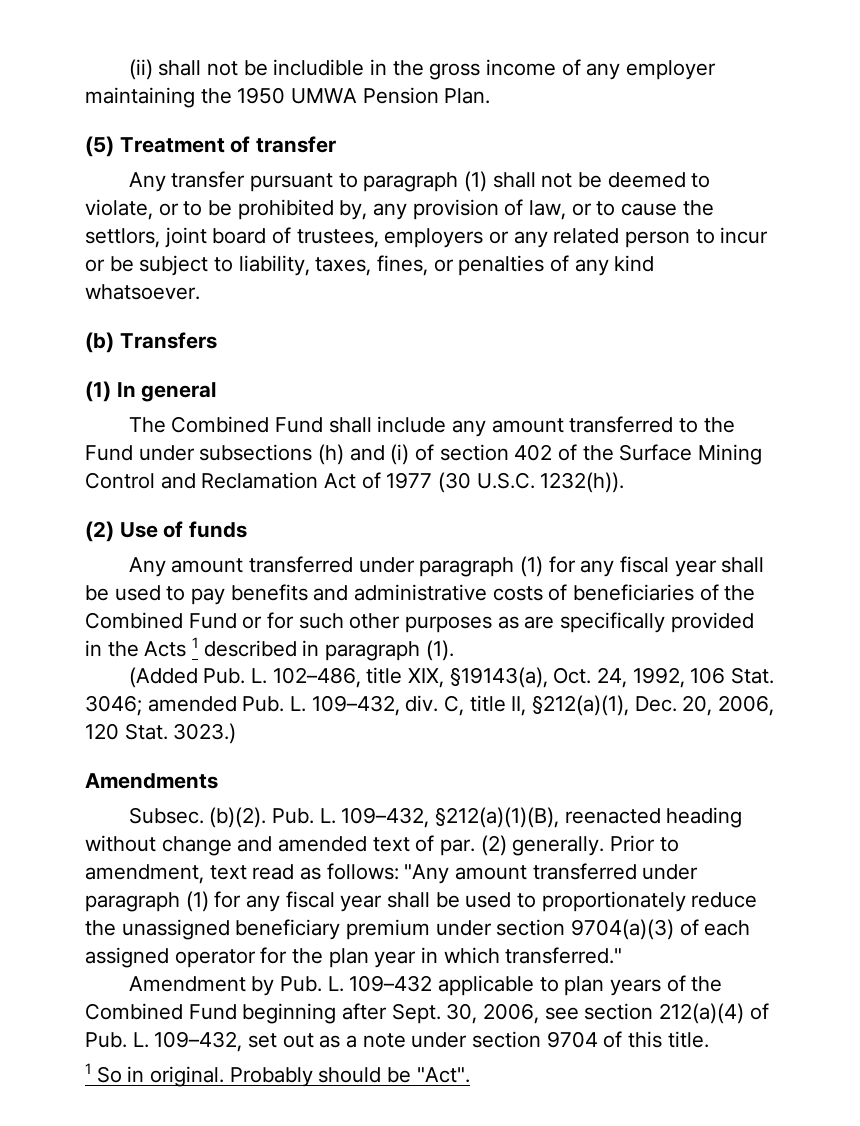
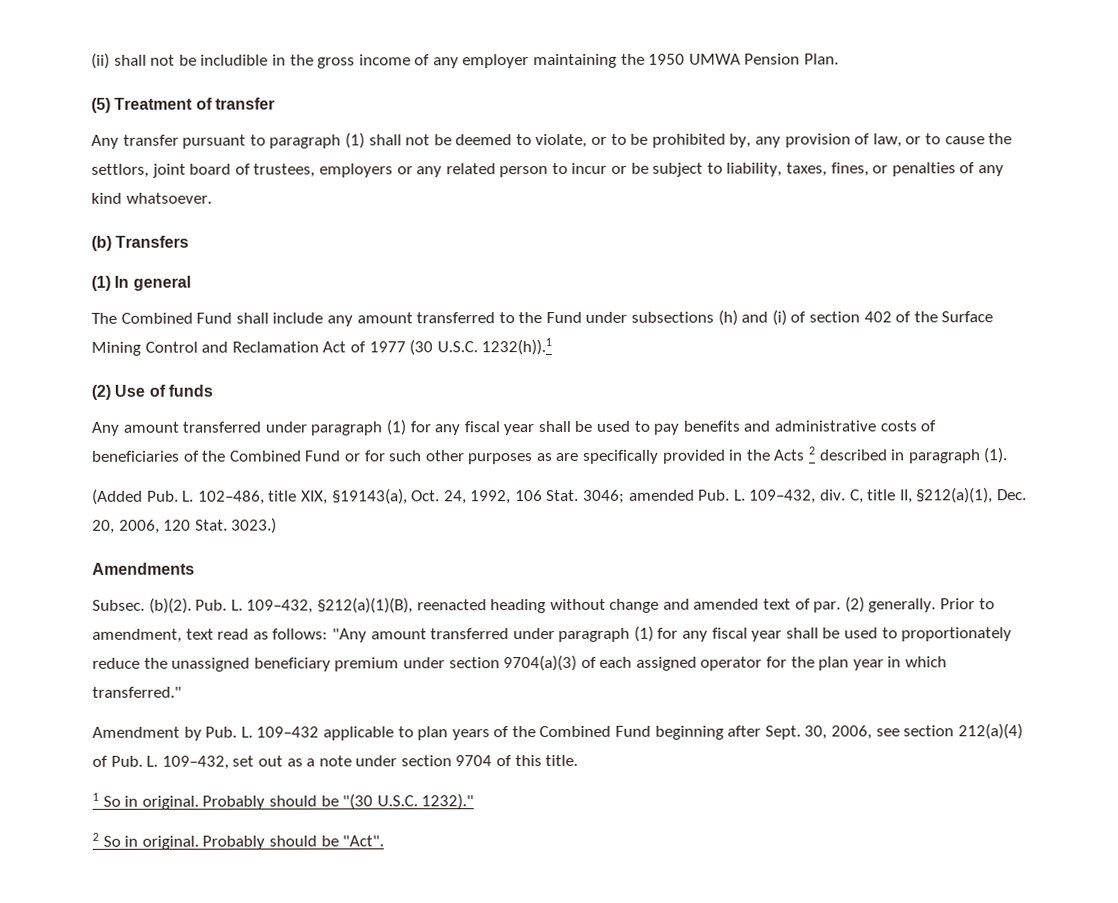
[540,472,625,493] 1232(h)). -> [481,338,553,356] 1232(h)).1
[192,637,199,648] 1 -> [808,446,817,455] 2
(412, 1075) none -> [342,793,475,810] [92,832,339,850] "(30 U.S.C. 1232)." // 2 So in original. Probably should be

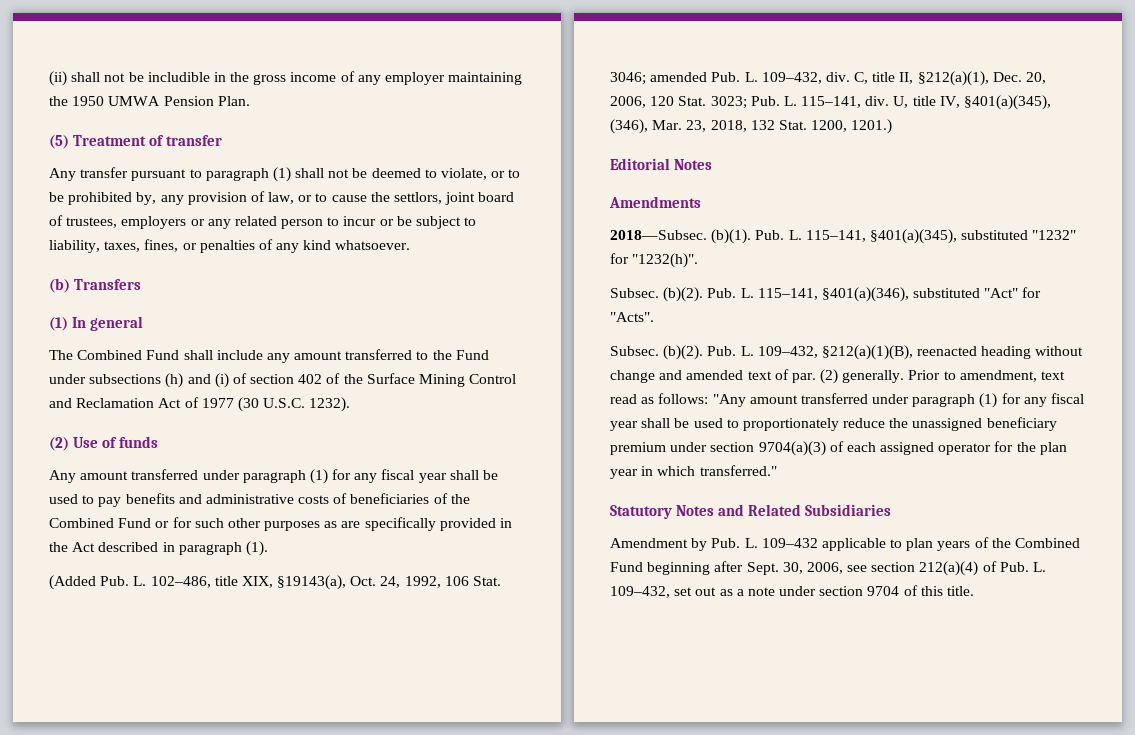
[481,338,553,356] 1232(h)).1 -> [309,397,351,412] 1232).
[773,446,817,461] Acts 2 -> [72,542,96,552] Act
[231,517,278,534] [92,562,195,575] 3023.) // Amendments -> [710,95,1052,110] [610,119,893,134] [610,158,713,170] [609,196,701,208] [610,229,1077,244] [610,253,699,268] [610,287,1042,302] [610,312,654,322] 3023; Pub. L. 115–141, div. U, title IV, §401(a)(345), (346), Mar. 23, 2018, 132 Stat. 1200, 1201.) // Editorial Notes // Amendments // 2018—Subsec. (b)(1). Pub. L. 115–141, §401(a)(345), substituted "1232" for "1232(h)". // Subsec. (b)(2). Pub. L. 115–141, §401(a)(346), substituted "Act" for "Acts".
(182, 692) none -> [610,504,892,519] // Statutory Notes and Related Subsidiaries
[92,792,475,810] [92,832,385,850] // 1 So in original. Probably should be "(30 U.S.C. 1232)." // 2 So in original. Probably should be "Act". -> (975, 591) none

